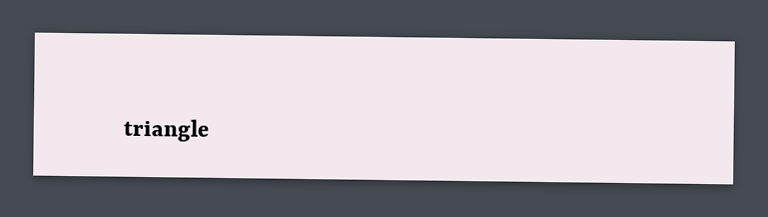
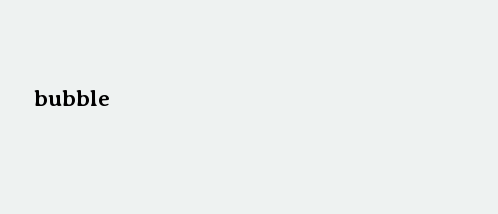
[123,118,209,142] triangle -> [34,90,110,106] bubble

